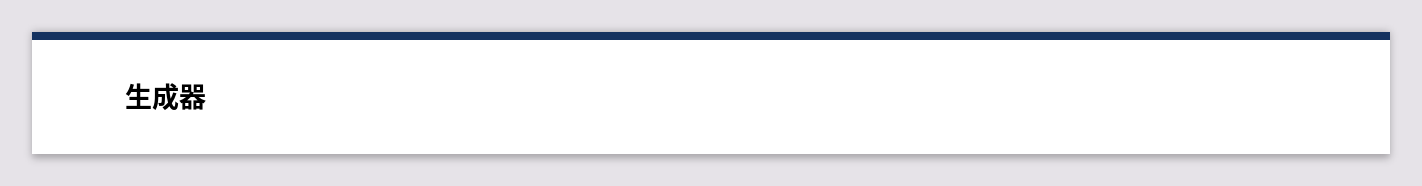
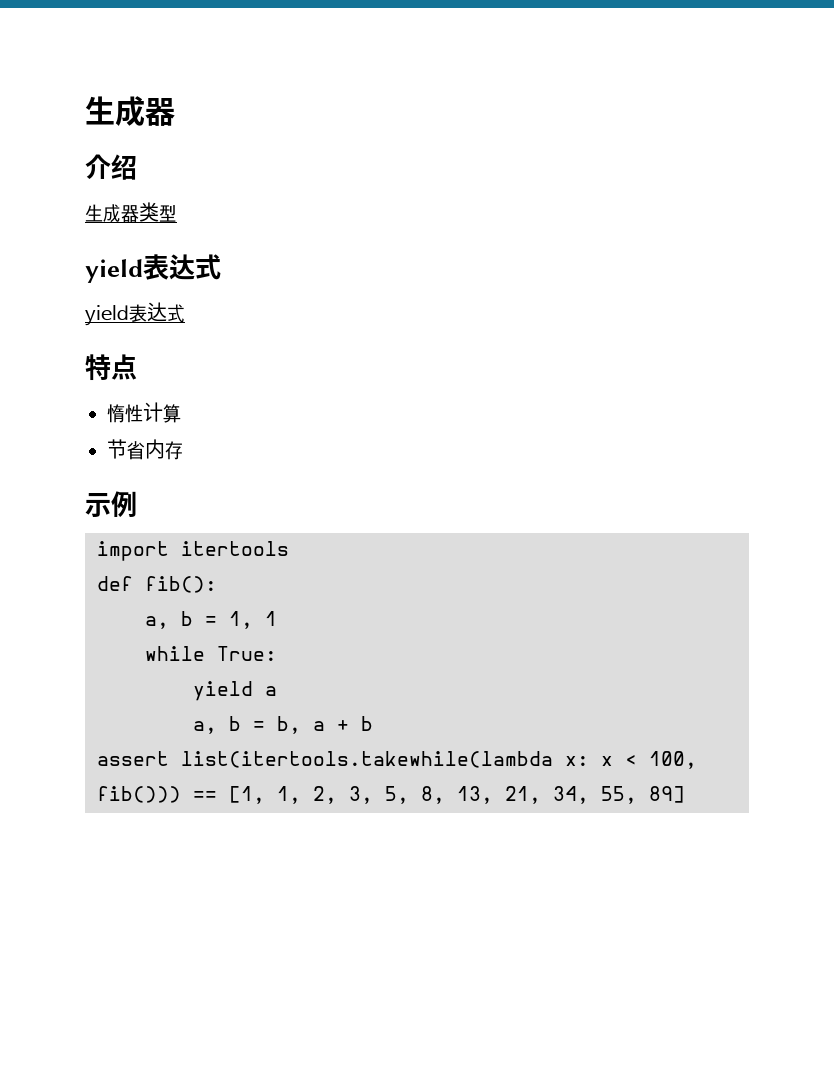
[125,83,206,111] 生成器 -> [85,96,175,126] [85,154,137,180] [85,202,177,223] [85,254,221,283] [85,302,185,326] [85,354,137,381] [107,402,181,423] [107,439,183,460] [85,491,137,517] [97,541,289,561] [97,576,217,593] [145,611,277,629] [145,646,277,661] [193,681,277,701] [193,716,373,734] [97,751,697,769] [97,786,685,804] 生成器 // 介绍 // 生成器类型 // yield表达式 // yield表达式 // 特点 // 惰性计算 // 节省内存 // 示例 // import itertools // def fib(): // a, b = 1, 1 // while True: // yield a // a, b = b, a + b // assert list(itertools.takewhile(lambda x: x < 100, fib())) == [1, 1, 2, 3, 5, 8, 13, 21, 34, 55, 89]

